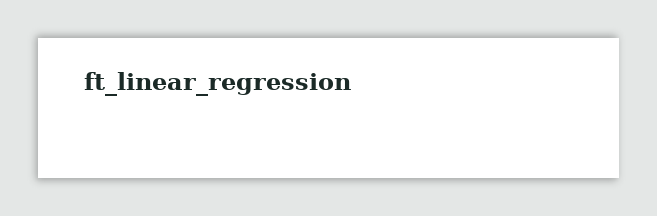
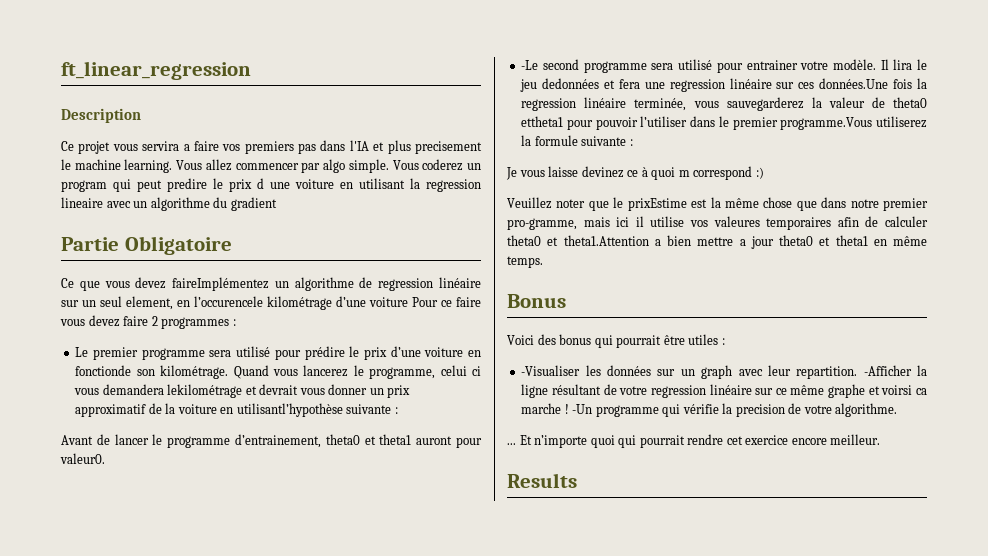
(351, 84) none -> [61,108,141,123] [61,140,482,154] [61,159,482,173] [61,178,481,192] [61,197,277,211] [61,236,232,255] [61,277,481,291] [61,296,481,310] [60,315,236,329] [75,346,481,360] [75,365,481,379] [74,384,411,398] [75,403,398,417] [61,434,483,448] [60,453,105,464] [521,59,927,73] [520,78,927,92] [521,97,927,111] [521,116,927,130] [521,135,633,146] [506,166,764,180] [507,197,928,211] [507,216,928,230] [507,235,927,249] [507,256,543,268] [507,294,566,308] [507,334,725,348] [521,365,927,379] [521,384,927,398] [521,403,898,417] [507,434,881,448] [507,473,577,488] // Description // Ce projet vous servira a faire vos premiers pas dans l'IA et plus precisement le machine learning. Vous allez commencer par algo simple. Vous coderez un program qui peut predire le prix d une voiture en utilisant la regression lineaire avec un algorithme du gradient // Partie Obligatoire // Ce que vous devez faireImplémentez un algorithme de regression linéaire sur un seul element, en l’occurencele kilométrage d’une voiture Pour ce faire vous devez faire 2 programmes : // Le premier programme sera utilisé pour prédire le prix d’une voiture en fonctionde son kilométrage. Quand vous lancerez le programme, celui ci vous demandera lekilométrage et devrait vous donner un prix approximatif de la voiture en utilisantl’hypothèse suivante : // Avant de lancer le programme d’entrainement, theta0 et theta1 auront pour valeur0. // -Le second programme sera utilisé pour entrainer votre modèle. Il lira le jeu dedonnées et fera une regression linéaire sur ces données.Une fois la regression linéaire terminée, vous sauvegarderez la valeur de theta0 ettheta1 pour pouvoir l’utiliser dans le premier programme.Vous utiliserez la formule suivante : // Je vous laisse devinez ce à quoi m correspond :) // Veuillez noter que le prixEstime est la même chose que dans notre premier pro-gramme, mais ici il utilise vos valeures temporaires afin de calculer theta0 et theta1.Attention a bien mettre a jour theta0 et theta1 en même temps. // Bonus // Voici des bonus qui pourrait être utiles : // -Visualiser les données sur un graph avec leur repartition. -Afficher la ligne résultant de votre regression linéaire sur ce même graphe et voirsi ca marche ! -Un programme qui vérifie la precision de votre algorithme. // ... Et n’importe quoi qui pourrait rendre cet exercice encore meilleur. // Results

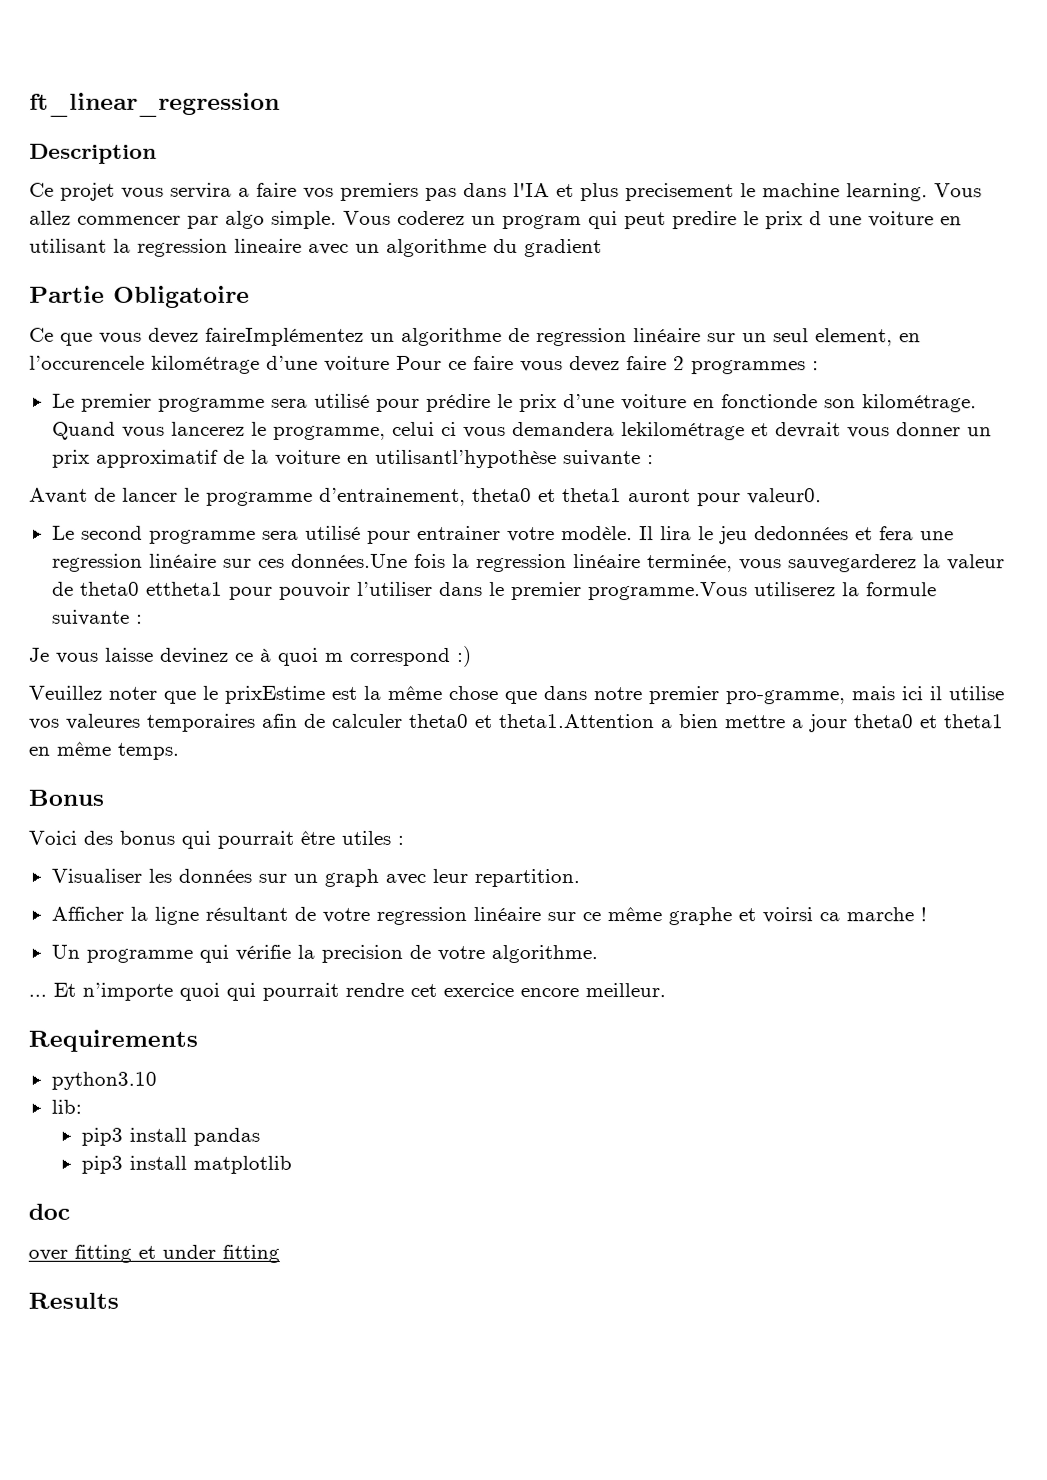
[521,60,539,70] -Le -> [51,525,75,540] Le
[521,365,581,376] -Visualiser -> [50,868,142,883] Visualiser
[863,365,912,376] -Afficher -> [50,906,124,921] // Afficher
[572,404,593,414] -Un -> [50,944,80,959] // Un
(881, 439) none -> [28,1029,198,1052] [50,1071,157,1090] [50,1099,82,1114] [80,1127,260,1146] [80,1155,292,1174] [28,1203,70,1220] [28,1244,280,1263] // Requirements // python3.10 // lib: // pip3 install pandas // pip3 install matplotlib // doc // over fitting et under fitting

